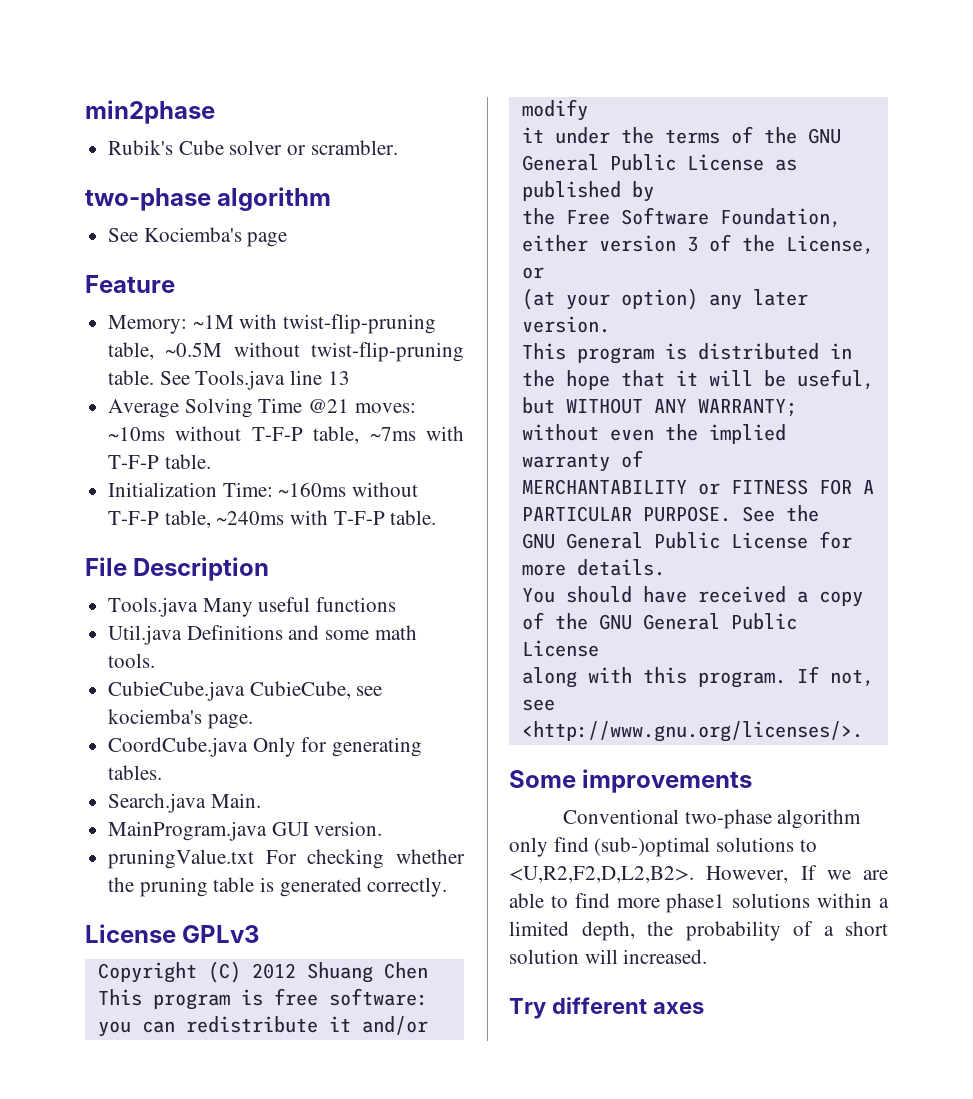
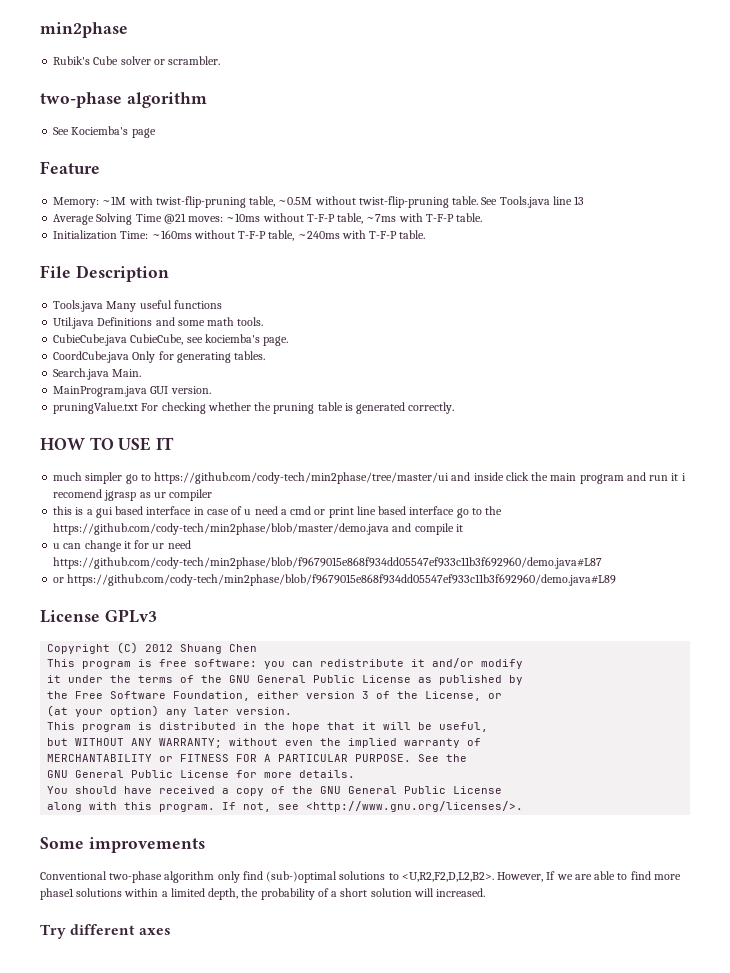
(448, 887) none -> [40,437,175,451] [53,472,686,484] [53,489,213,501] [53,506,503,518] [53,523,463,535] [53,540,191,552] [53,557,603,569] [53,574,617,586] // HOW TO USE IT // much simpler go to https://github.com/cody-tech/min2phase/tree/master/ui and inside click the main program and run it i recomend jgrasp as ur compiler // this is a gui based interface in case of u need a cmd or print line based interface go to the https://github.com/cody-tech/min2phase/blob/master/demo.java and compile it // u can change it for ur need https://github.com/cody-tech/min2phase/blob/f9679015e868f934dd05547ef933c11b3f692960/demo.java#L87 // or https://github.com/cody-tech/min2phase/blob/f9679015e868f934dd05547ef933c11b3f692960/demo.java#L89

